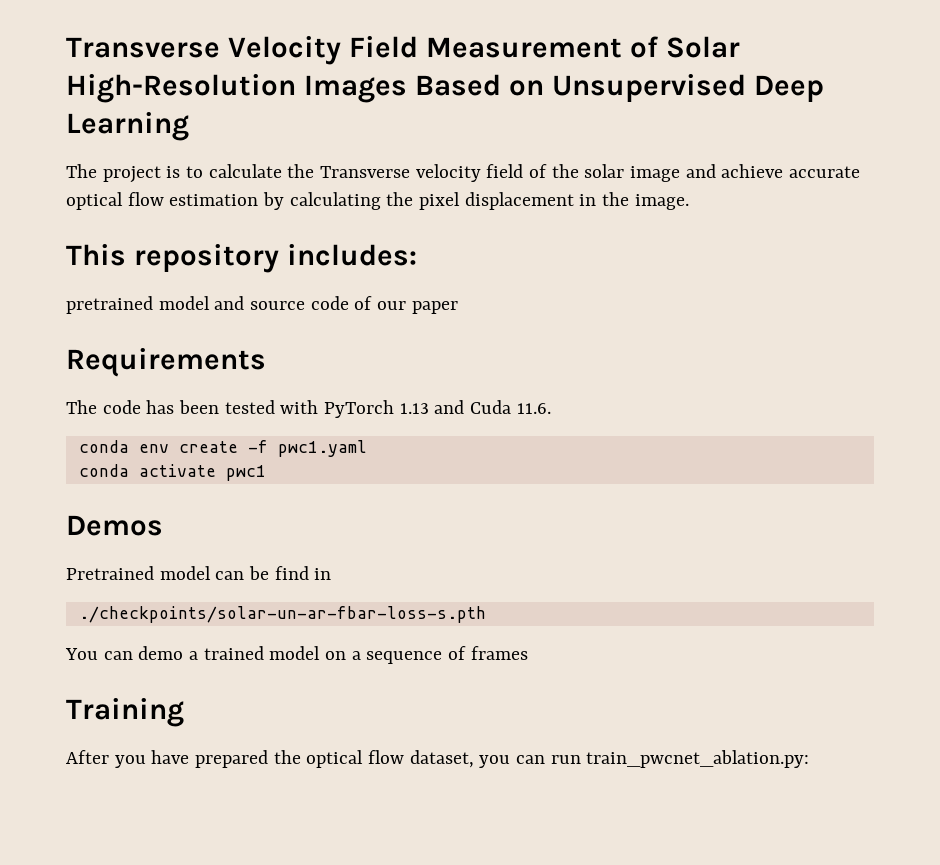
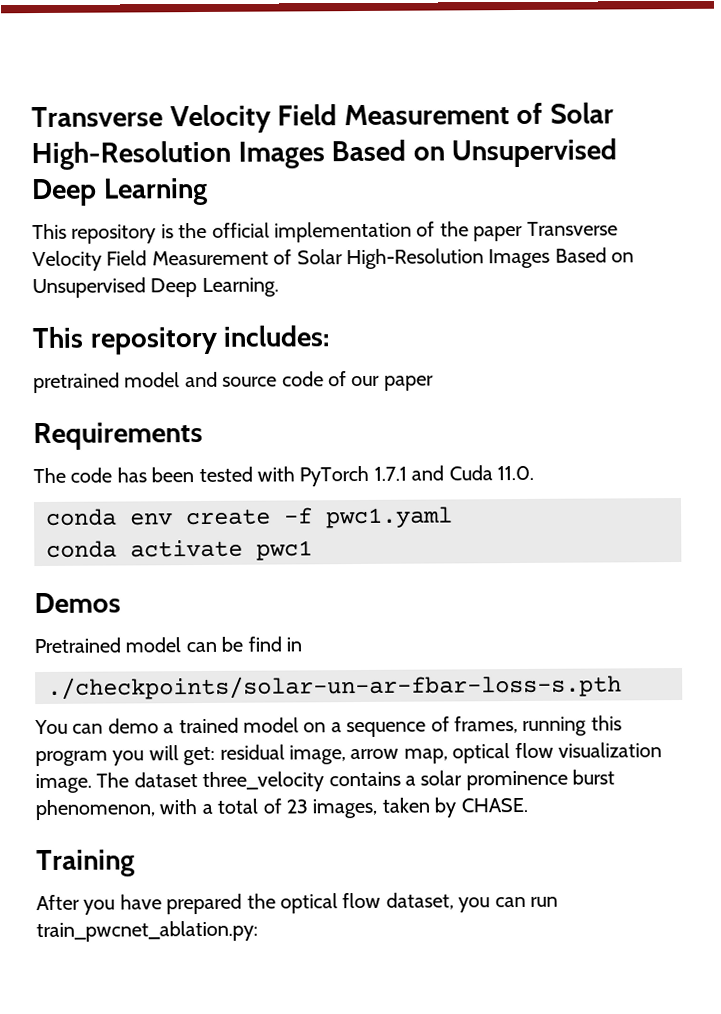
[66,164,861,183] [66,192,689,210] The project is to calculate the Transverse velocity field of the solar image and achieve accurate optical flow estimation by calculating the pixel displacement in the image. -> [32,221,618,244] [32,247,635,272] [32,277,279,299] This repository is the official implementation of the paper Transverse Velocity Field Measurement of Solar High-Resolution Images Based on Unsupervised Deep Learning.
[399,403,429,414] 1.13 -> [373,466,407,481] 1.7.1
[516,403,551,414] 11.6. -> [496,465,534,481] 11.0.
[470,646,528,660] frames -> [453,715,622,736] [35,742,662,767] [35,769,616,794] [35,797,528,821] frames, running this program you will get: residual image, arrow map, optical flow visualization image. The dataset three_velocity contains a solar prominence burst phenomenon, with a total of 23 images, taken by CHASE.

